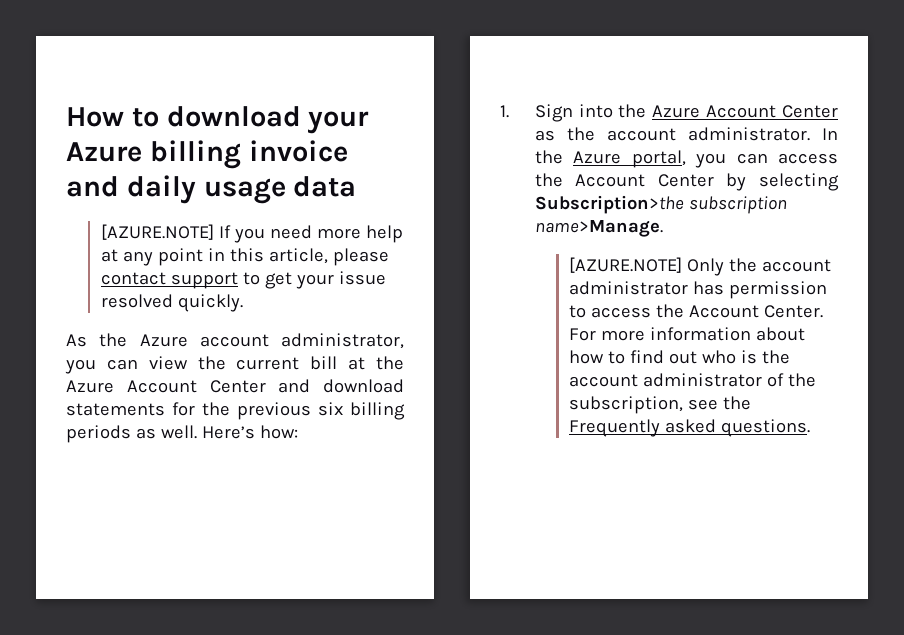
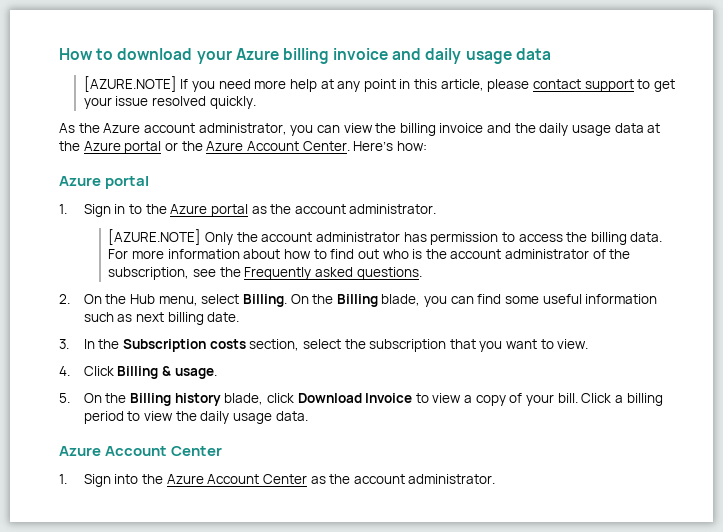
[236,356,405,370] [66,379,404,393] [66,402,405,420] [66,425,197,443] current bill at the Azure Account Center and download statements for the previous six billing periods as well. -> [399,123,661,136] [59,141,350,154] billing invoice and the daily usage data at the Azure portal or the Azure Account Center.
[500,104,838,122] [534,127,838,141] [534,150,838,168] [534,173,839,191] [534,195,787,214] [534,220,663,237] // 1. Sign into the Azure Account Center as the account administrator. In the Azure portal, you can access the Account Center by selecting Subscription>the subscription name>Manage. -> [59,176,150,189] [59,204,437,217] // Azure portal // 1. Sign in to the Azure portal as the account administrator.
[689,305,824,318] Account Center. -> [590,232,663,245] billing data.
(811, 428) none -> [59,294,658,307] [83,312,240,325] [59,339,589,352] [59,366,217,379] [59,393,663,406] [83,411,308,424] [59,446,223,456] [59,474,496,487] // 2. On the Hub menu, select Billing. On the Billing blade, you can find some useful information such as next billing date. // 3. In the Subscription costs section, select the subscription that you want to view. // 4. Click Billing & usage. // 5. On the Billing history blade, click Download Invoice to view a copy of your bill. Click a billing period to view the daily usage data. // Azure Account Center // 1. Sign into the Azure Account Center as the account administrator.

